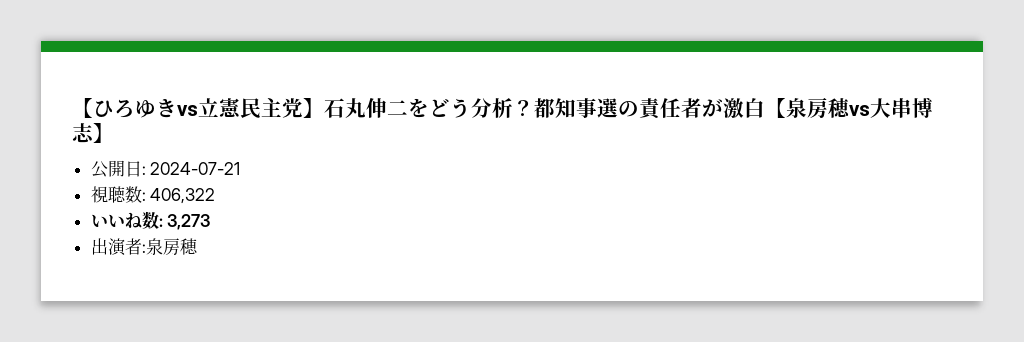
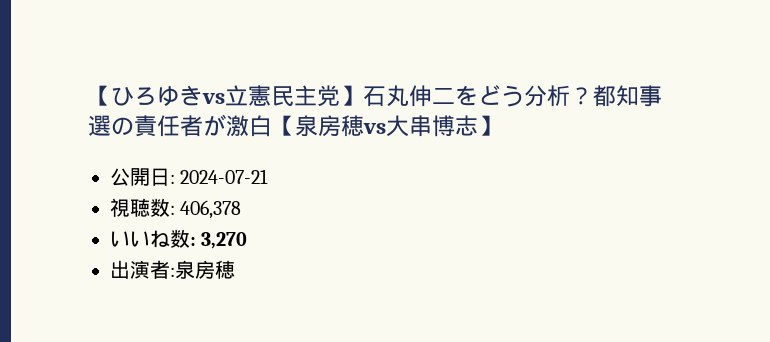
[150,188,216,204] 406,322 -> [180,200,242,219] 406,378
[167,214,211,230] 3,273 -> [201,232,248,249] 3,270

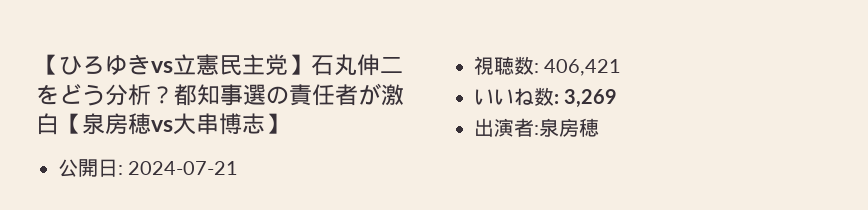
[180,200,242,219] 406,378 -> [544,59,622,76] 406,421
[201,232,248,249] 3,270 -> [564,89,618,108] 3,269

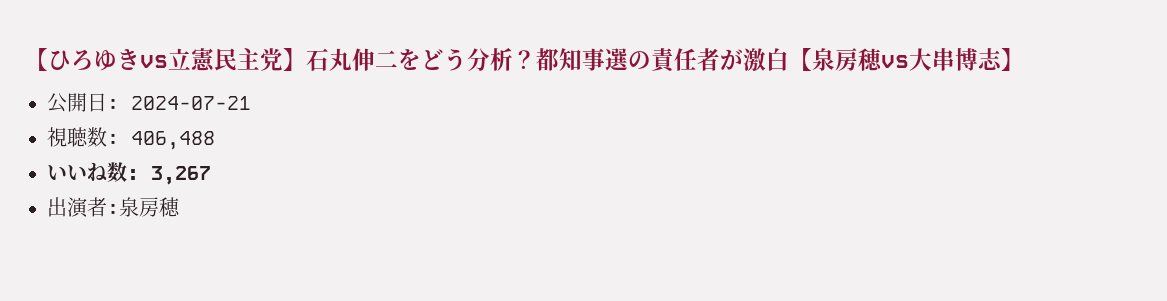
[544,59,622,76] 406,421 -> [131,131,215,150] 406,488
[564,89,618,108] 3,269 -> [151,166,211,185] 3,267

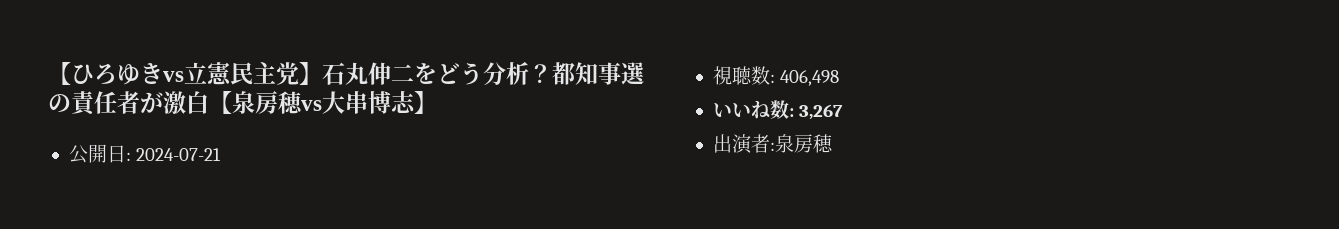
[131,131,215,150] 406,488 -> [780,70,840,86] 406,498

